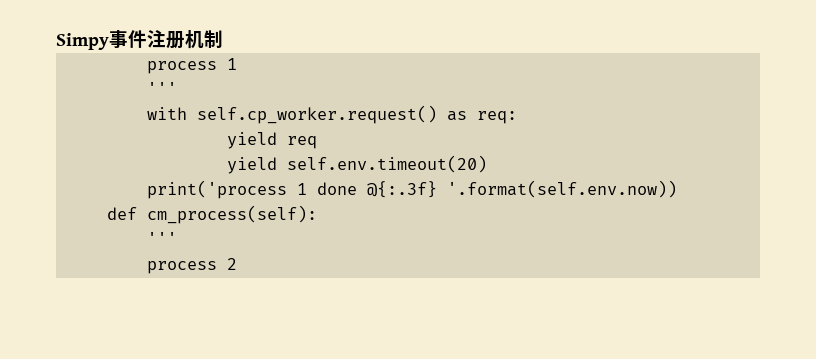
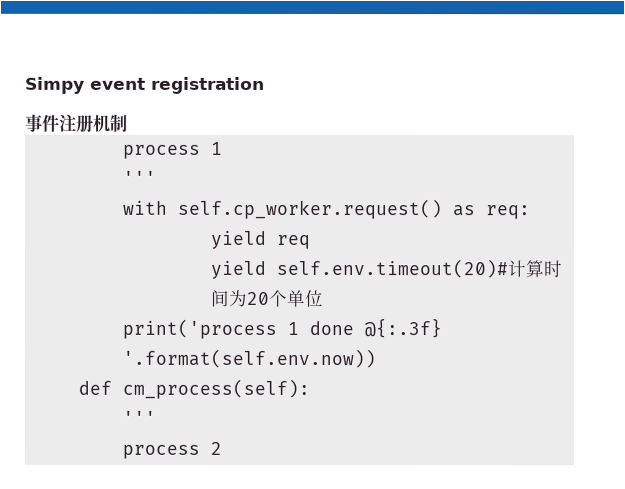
(109, 41) none -> [90,76,265,94] event registration //
[287,155,488,173] self.env.timeout(20) -> [276,258,563,279] [210,289,324,308] self.env.timeout(20)#计算时间为20个单位

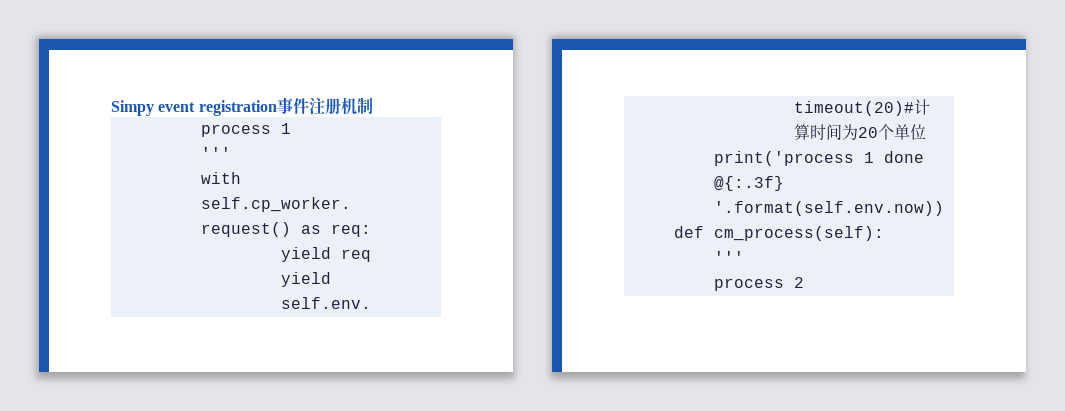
(265, 85) // -> (277, 108) none

